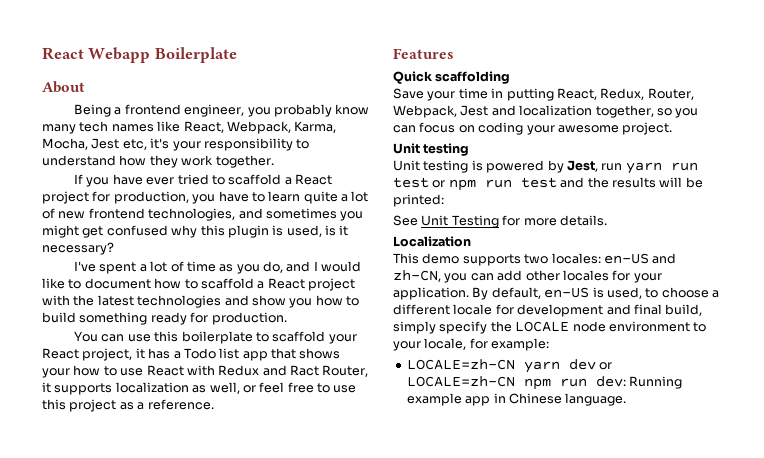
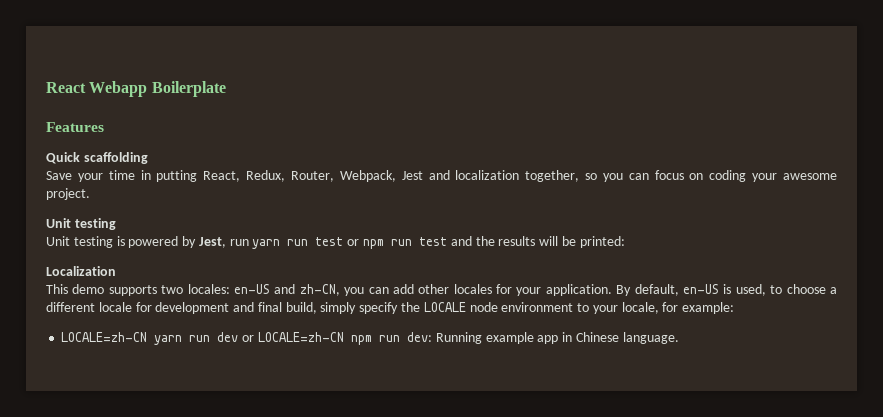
[42,81,85,93] [74,104,370,117] [42,121,337,134] [42,138,310,151] [42,155,274,168] [74,174,333,187] [42,191,369,204] [42,208,364,221] [42,225,349,238] [42,242,114,255] [74,261,362,274] [42,278,355,291] [42,295,359,308] [42,312,287,325] [74,331,357,344] [42,348,341,361] [42,365,369,378] [42,382,357,395] [42,399,214,412] // About // Being a frontend engineer, you probably know many tech names like React, Webpack, Karma, Mocha, Jest etc, it's your responsibility to understand how they work together. // If you have ever tried to scaffold a React project for production, you have to learn quite a lot of new frontend technologies, and sometimes you might get confused why this plugin is used, is it necessary? // I've spent a lot of time as you do, and I would like to document how to scaffold a React project with the latest technologies and show you how to build something ready for production. // You can use this boilerplate to scaffold your React project, it has a Todo list app that shows your how to use React with Redux and Ract Router, it supports localization as well, or feel free to use this project as a reference. -> (226, 89) none
[393,215,607,228] // See Unit Testing for more details. -> (625, 242) none
(560, 367) none -> [189,335,211,342] run

